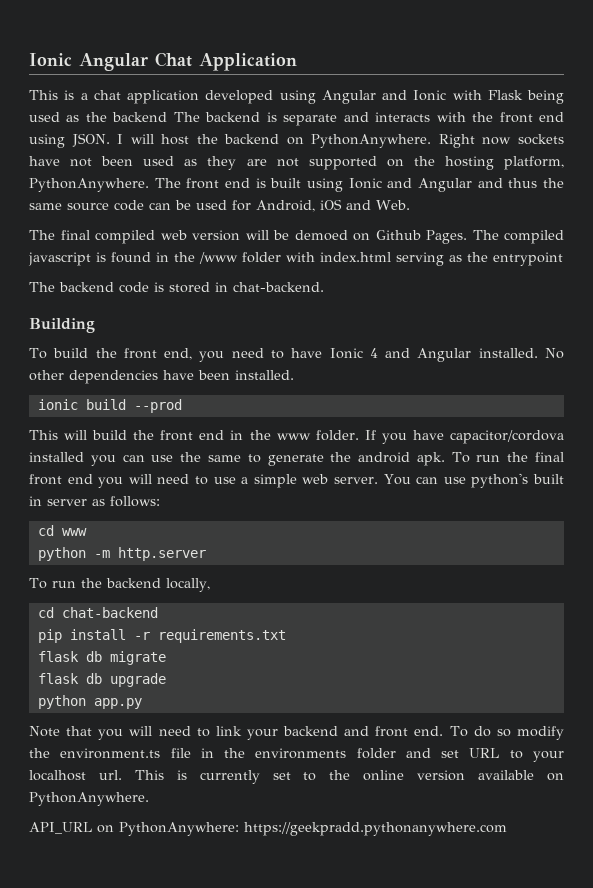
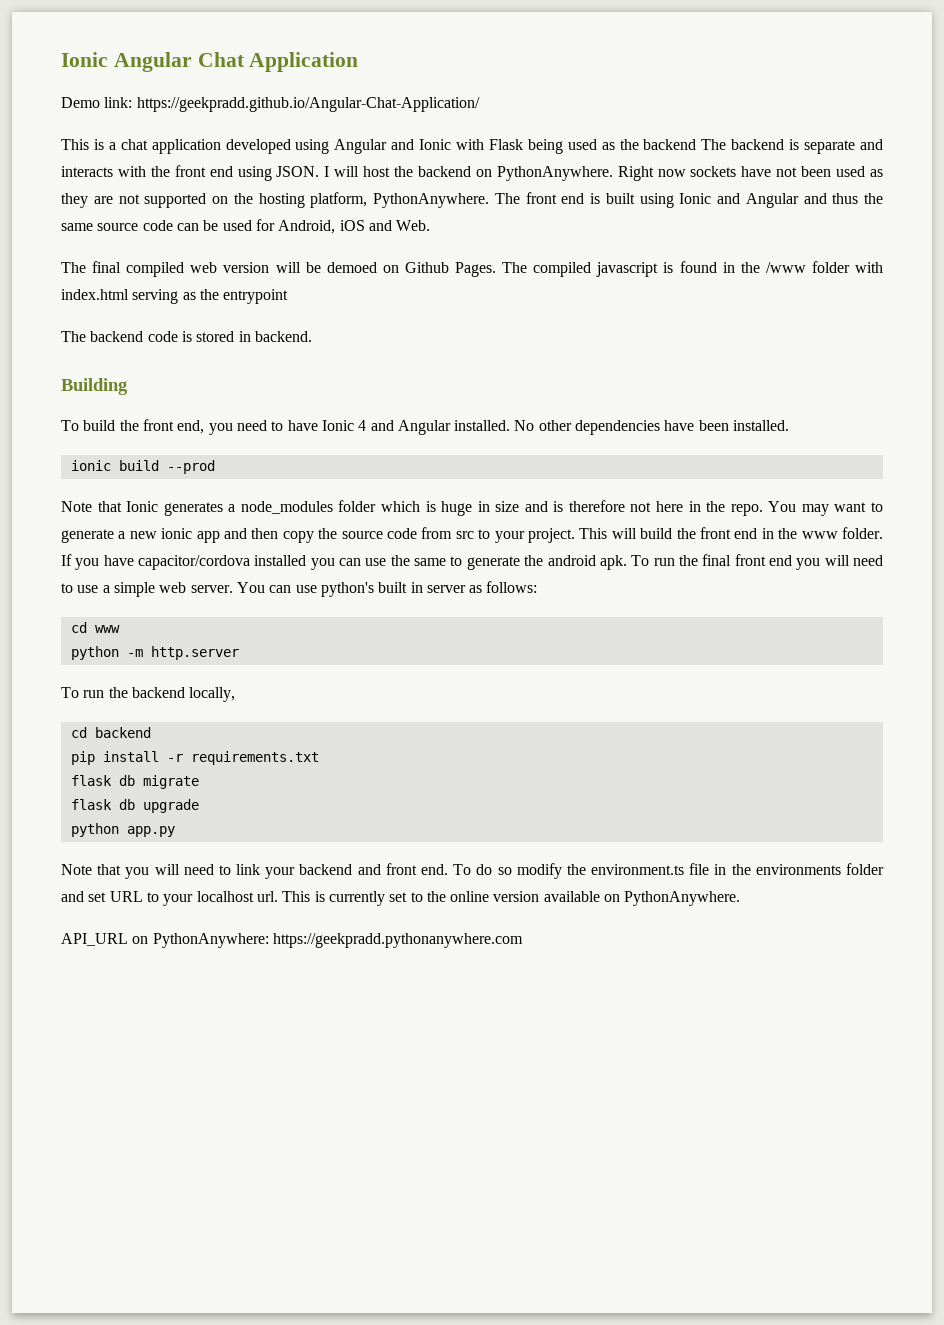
(297, 62) none -> [61,97,480,112] // Demo link: https://geekpradd.github.io/Angular-Chat-Application/
[233,282,324,292] chat-backend. -> [254,331,312,342] backend.
(182, 406) none -> [61,500,884,516] [61,527,575,543] Note that Ionic generates a node_modules folder which is huge in size and is therefore not here in the repo. You may want to generate a new ionic app and then copy the source code from src to your project.
[61,607,158,618] chat-backend -> [94,727,151,738] backend

